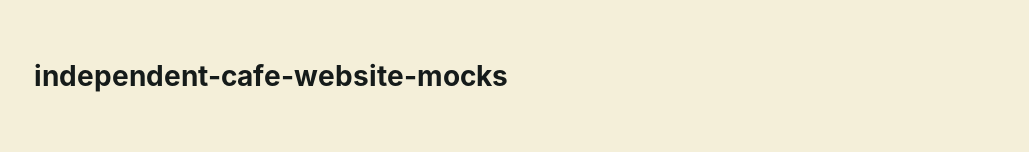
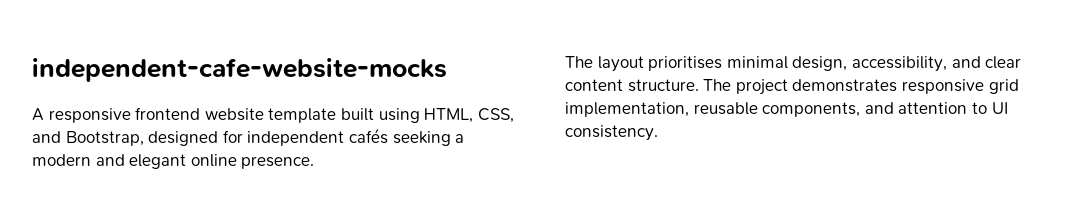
(508, 77) none -> [32,107,514,123] [32,128,465,146] [32,154,315,169] [565,56,1022,72] [565,79,1019,95] [565,102,1008,117] [565,125,658,141] // A responsive frontend website template built using HTML, CSS, and Bootstrap, designed for independent cafés seeking a modern and elegant online presence. // The layout prioritises minimal design, accessibility, and clear content structure. The project demonstrates responsive grid implementation, reusable components, and attention to UI consistency.

